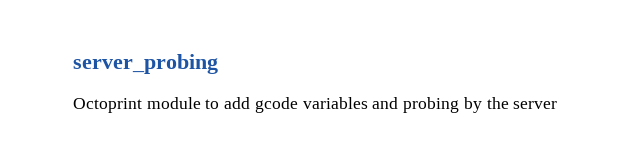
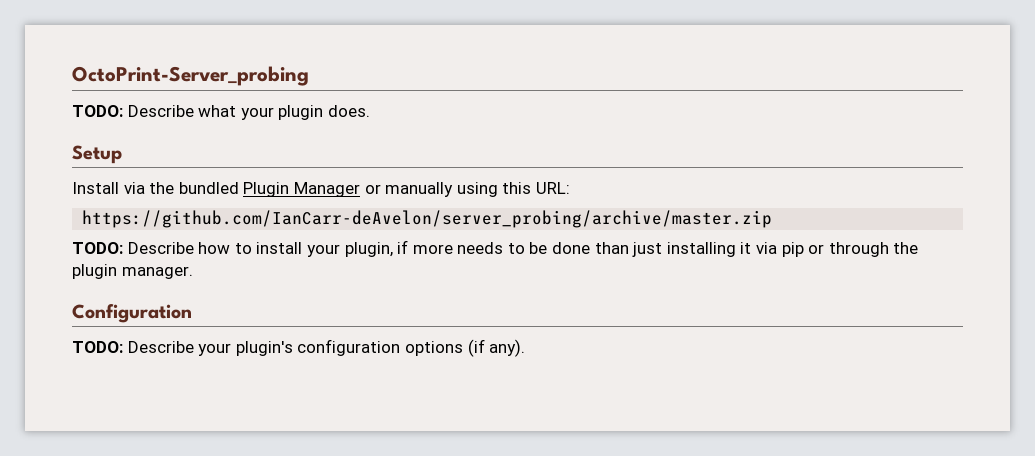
[73,54,218,74] [73,97,558,113] server_probing // Octoprint module to add gcode variables and probing by the server -> [72,66,309,86] [72,105,370,120] [72,145,122,164] [72,182,570,197] [82,210,773,228] [72,240,919,257] [72,264,193,279] [72,304,192,323] [72,339,526,357] OctoPrint-Server_probing // TODO: Describe what your plugin does. // Setup // Install via the bundled Plugin Manager or manually using this URL: // https://github.com/IanCarr-deAvelon/server_probing/archive/master.zip // TODO: Describe how to install your plugin, if more needs to be done than just installing it via pip or through the plugin manager. // Configuration // TODO: Describe your plugin's configuration options (if any).

